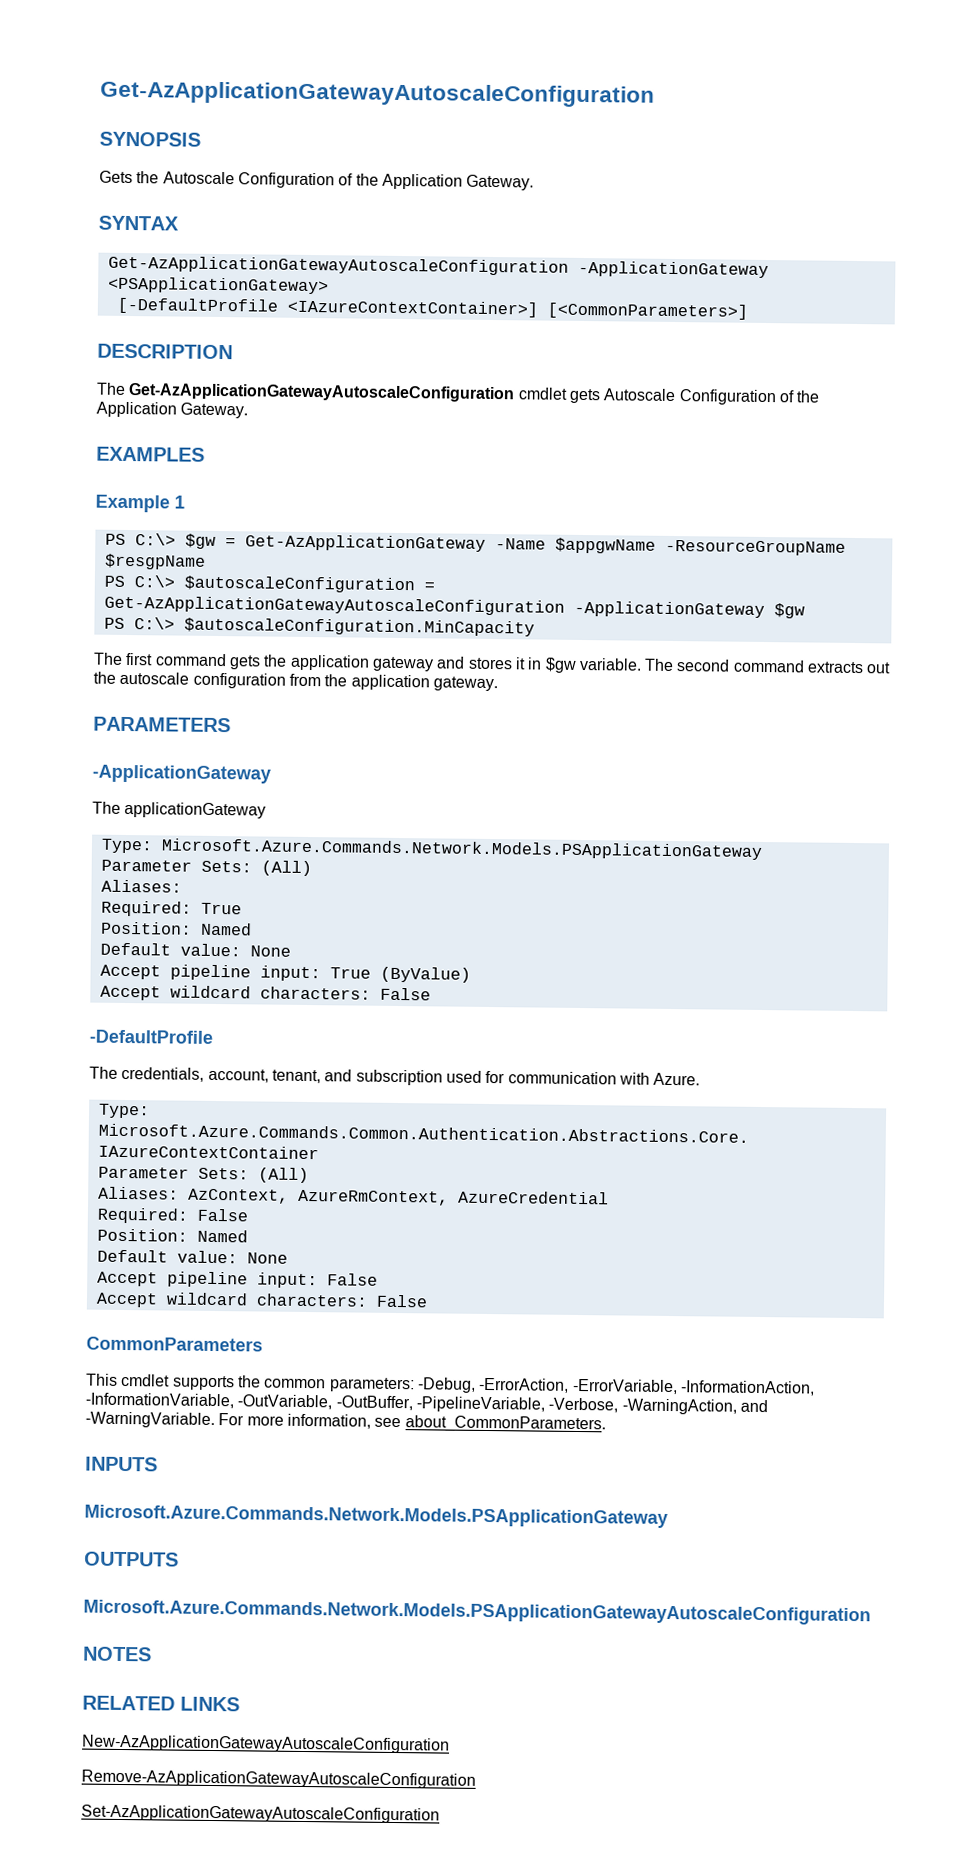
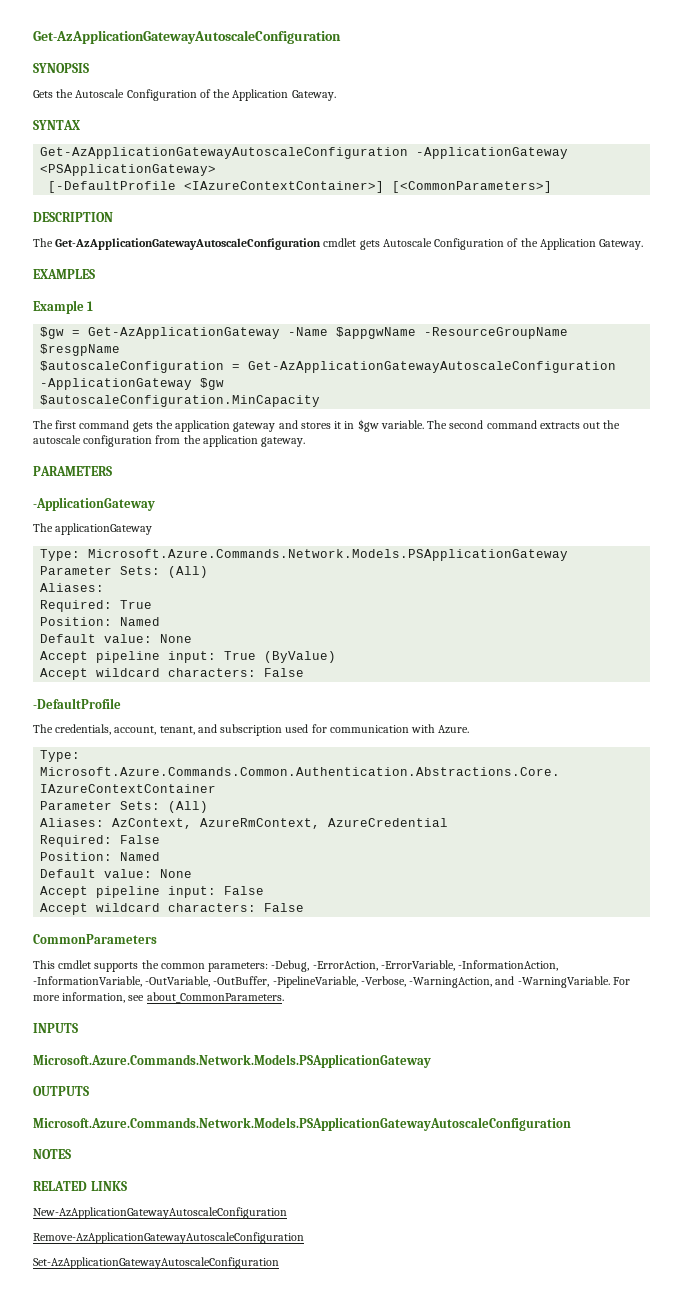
[104,533,176,546] PS C:\> -> (94, 306) none
[103,575,175,588] PS C:\> -> (121, 350) none
[103,617,175,630] PS C:\> -> (225, 384) none

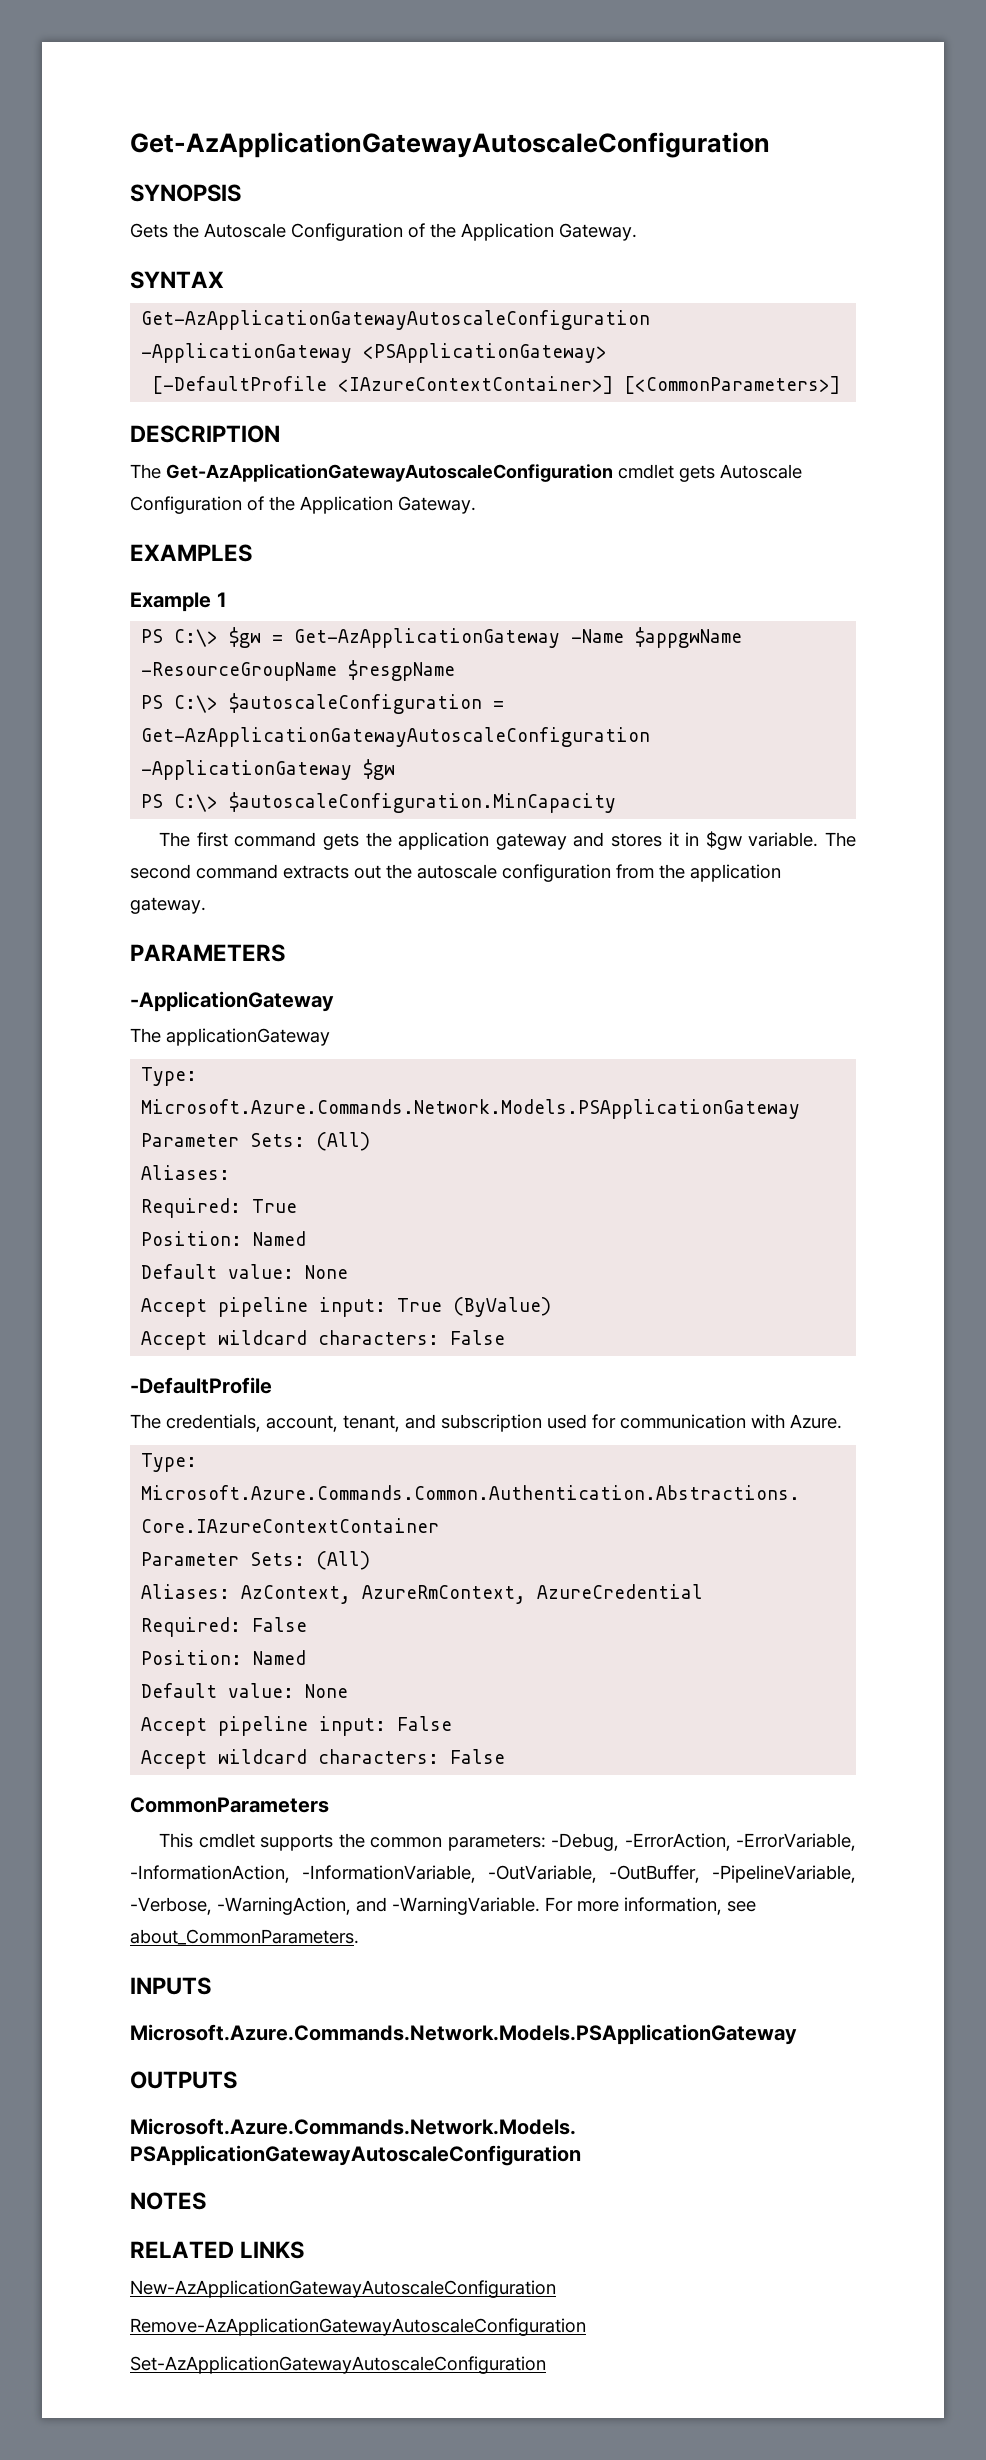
(94, 306) none -> [141,629,219,647] PS C:\>
(121, 350) none -> [141,695,219,713] PS C:\>
(225, 384) none -> [141,794,219,812] PS C:\>

